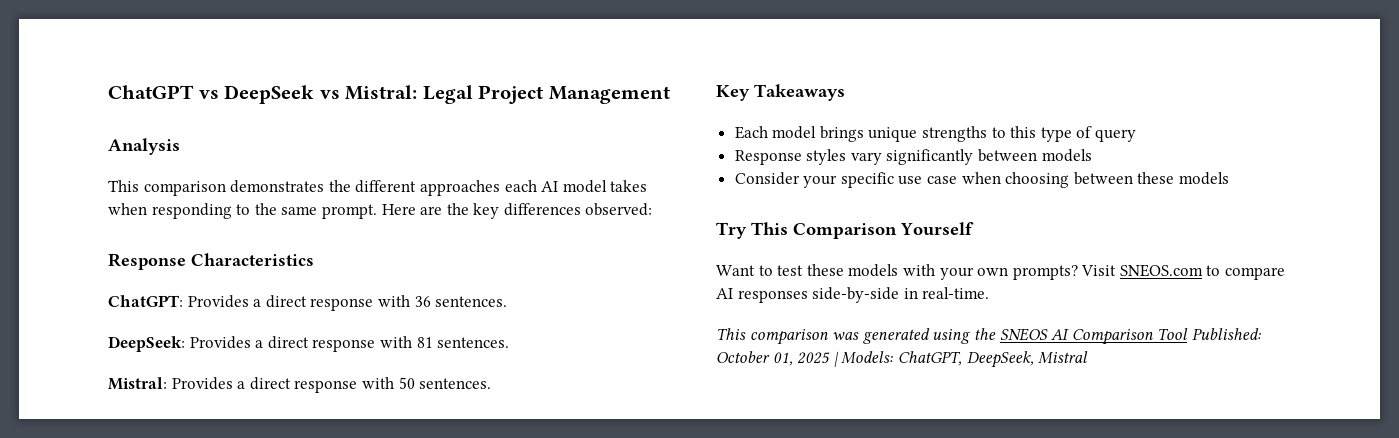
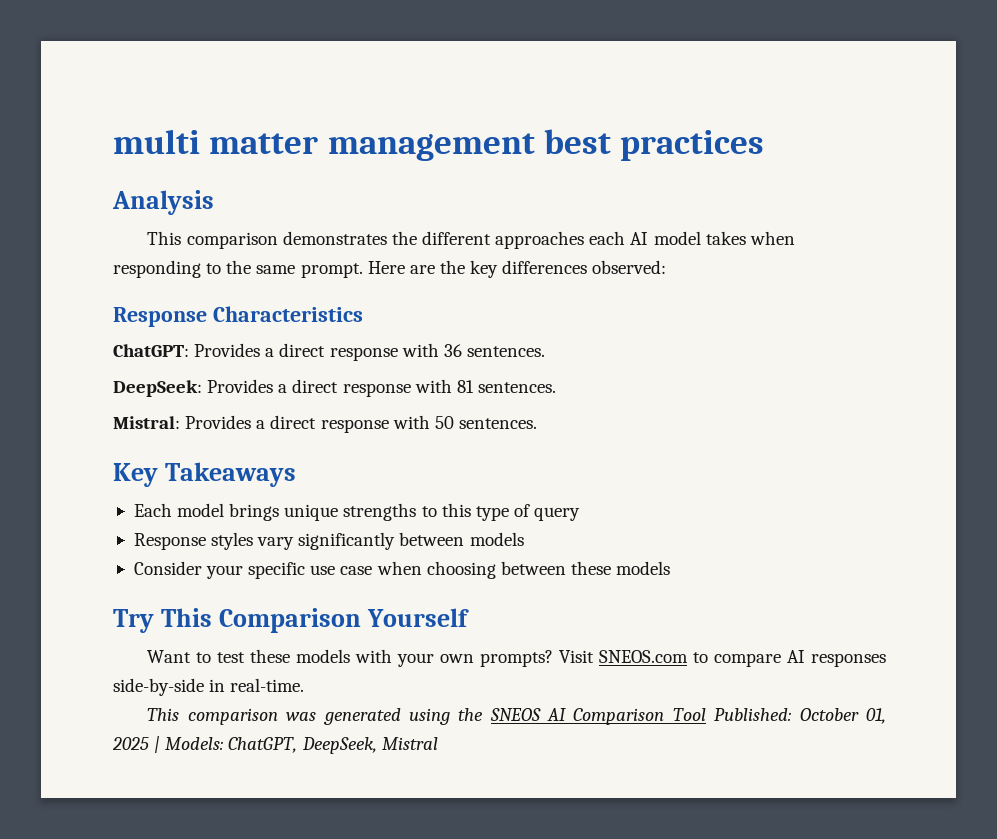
[108,85,670,104] ChatGPT vs DeepSeek vs Mistral: Legal Project Management -> [113,129,765,161] multi matter management best practices

